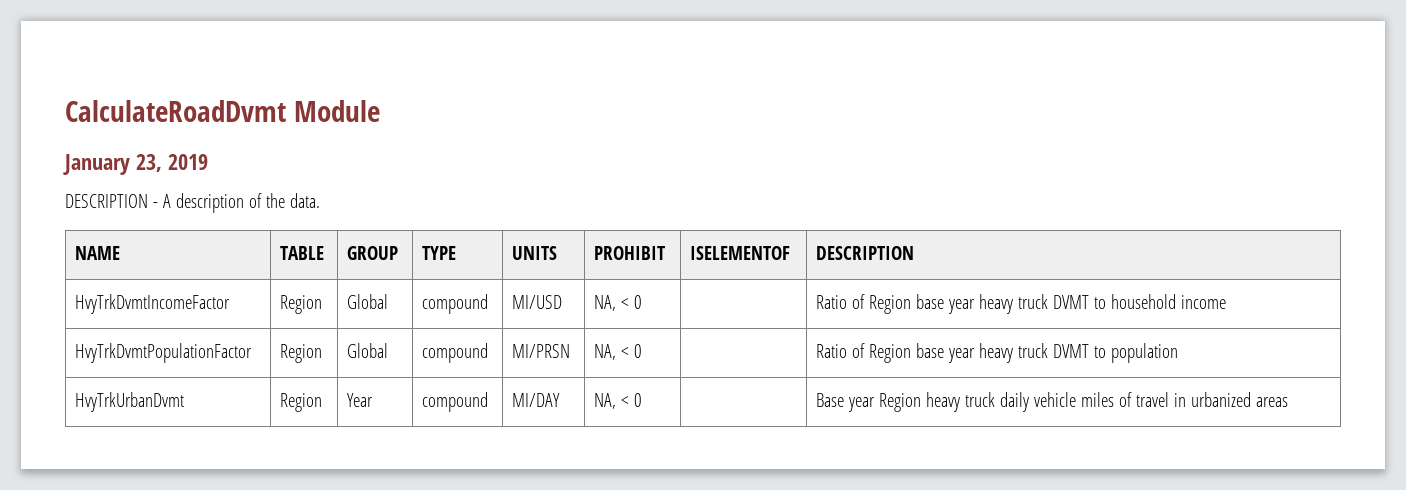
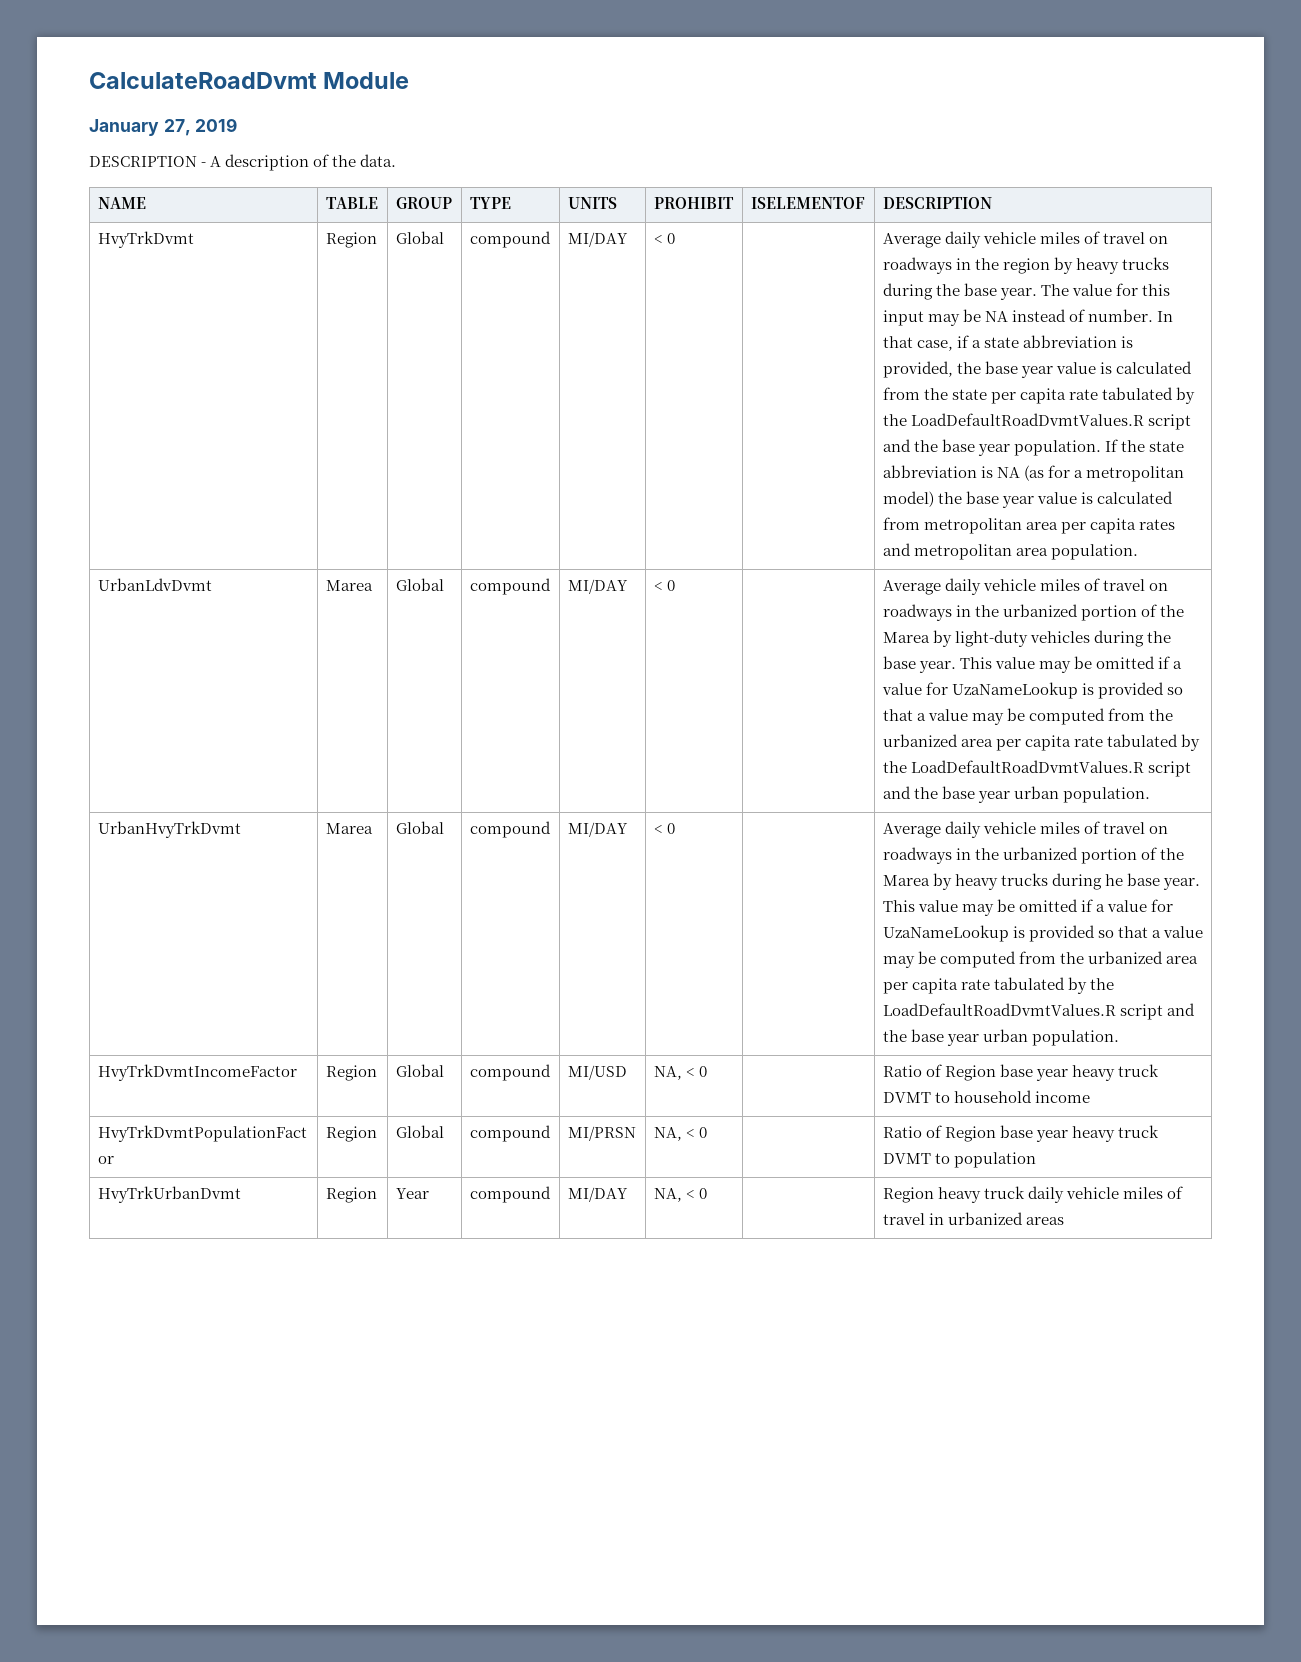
[135,154,162,172] 23, -> [163,119,191,136] 27,
(914, 253) none -> [97,231,194,248] [325,232,377,248] [395,231,444,244] [469,231,551,248] [567,232,628,247] [653,233,675,244] [882,231,1168,248] [882,257,1169,274] [882,283,1170,300] [882,309,1173,326] [882,335,1133,351] [882,361,1192,378] [882,387,1195,404] [882,413,1191,430] [882,439,1184,456] [882,465,1184,482] [882,491,1173,508] [882,517,1175,534] [882,543,1138,560] [97,578,212,591] [325,580,373,591] [395,578,444,591] [469,578,551,595] [567,579,628,594] [653,580,675,591] [882,578,1168,595] [882,604,1184,621] [882,630,1171,647] [882,656,1182,673] [881,682,1183,699] [882,708,1173,725] [882,734,1200,751] [882,760,1191,777] [882,786,1150,803] [97,821,241,838] [325,823,373,834] [395,821,444,834] [469,821,551,838] [567,822,628,837] [653,823,675,834] [882,821,1168,838] [882,847,1184,864] [882,873,1200,890] [882,899,1173,916] [882,925,1203,942] [882,951,1198,968] [882,977,1114,994] [882,1003,1195,1020] [882,1029,1119,1046] // HvyTrkDvmt | Region | Global | compound | MI/DAY | < 0 | | Average daily vehicle miles of travel on roadways in the region by heavy trucks during the base year. The value for this input may be NA instead of number. In that case, if a state abbreviation is provided, the base year value is calculated from the state per capita rate tabulated by the LoadDefaultRoadDvmtValues.R script and the base year population. If the state abbreviation is NA (as for a metropolitan model) the base year value is calculated from metropolitan area per capita rates and metropolitan area population. // UrbanLdvDvmt | Marea | Global | compound | MI/DAY | < 0 | | Average daily vehicle miles of travel on roadways in the urbanized portion of the Marea by light-duty vehicles during the base year. This value may be omitted if a value for UzaNameLookup is provided so that a value may be computed from the urbanized area per capita rate tabulated by the LoadDefaultRoadDvmtValues.R script and the base year urban population. // UrbanHvyTrkDvmt | Marea | Global | compound | MI/DAY | < 0 | | Average daily vehicle miles of travel on roadways in the urbanized portion of the Marea by heavy trucks during he base year. This value may be omitted if a value for UzaNameLookup is provided so that a value may be computed from the urbanized area per capita rate tabulated by the LoadDefaultRoadDvmtValues.R script and the base year urban population.
[815,393,875,412] Base year -> (707, 1193) none

